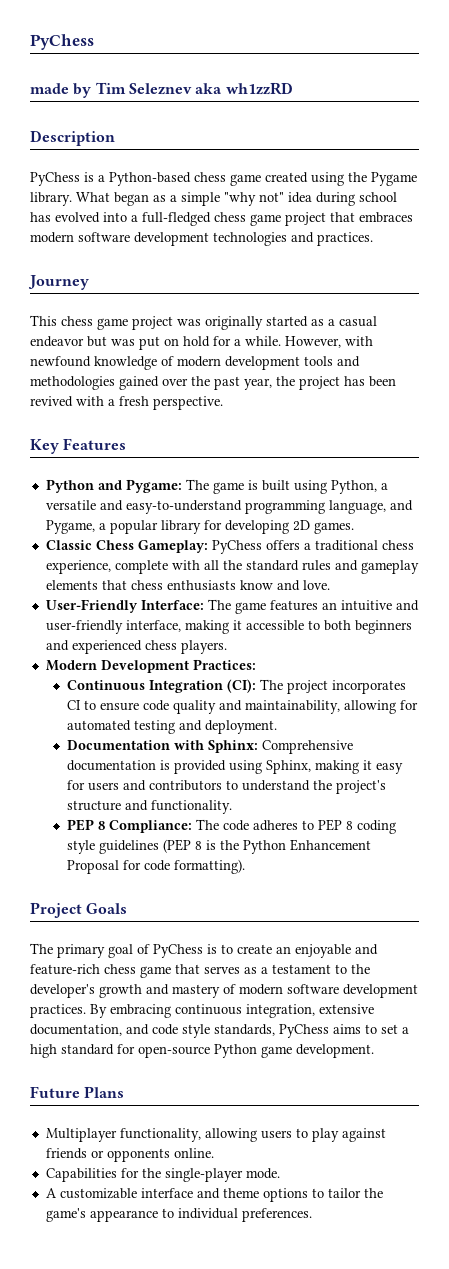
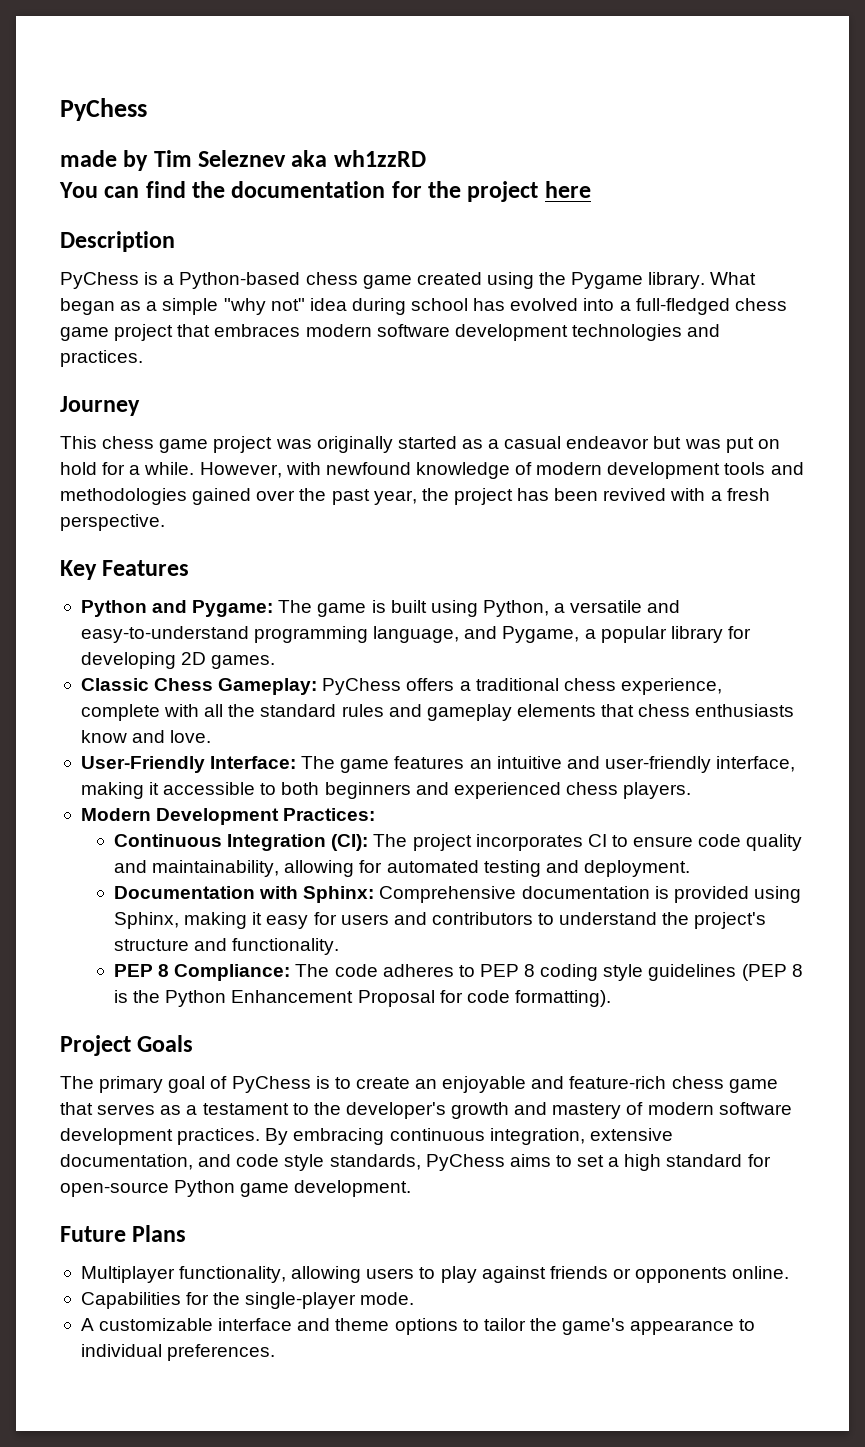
(293, 88) none -> [59,181,591,202] // You can find the documentation for the project here

